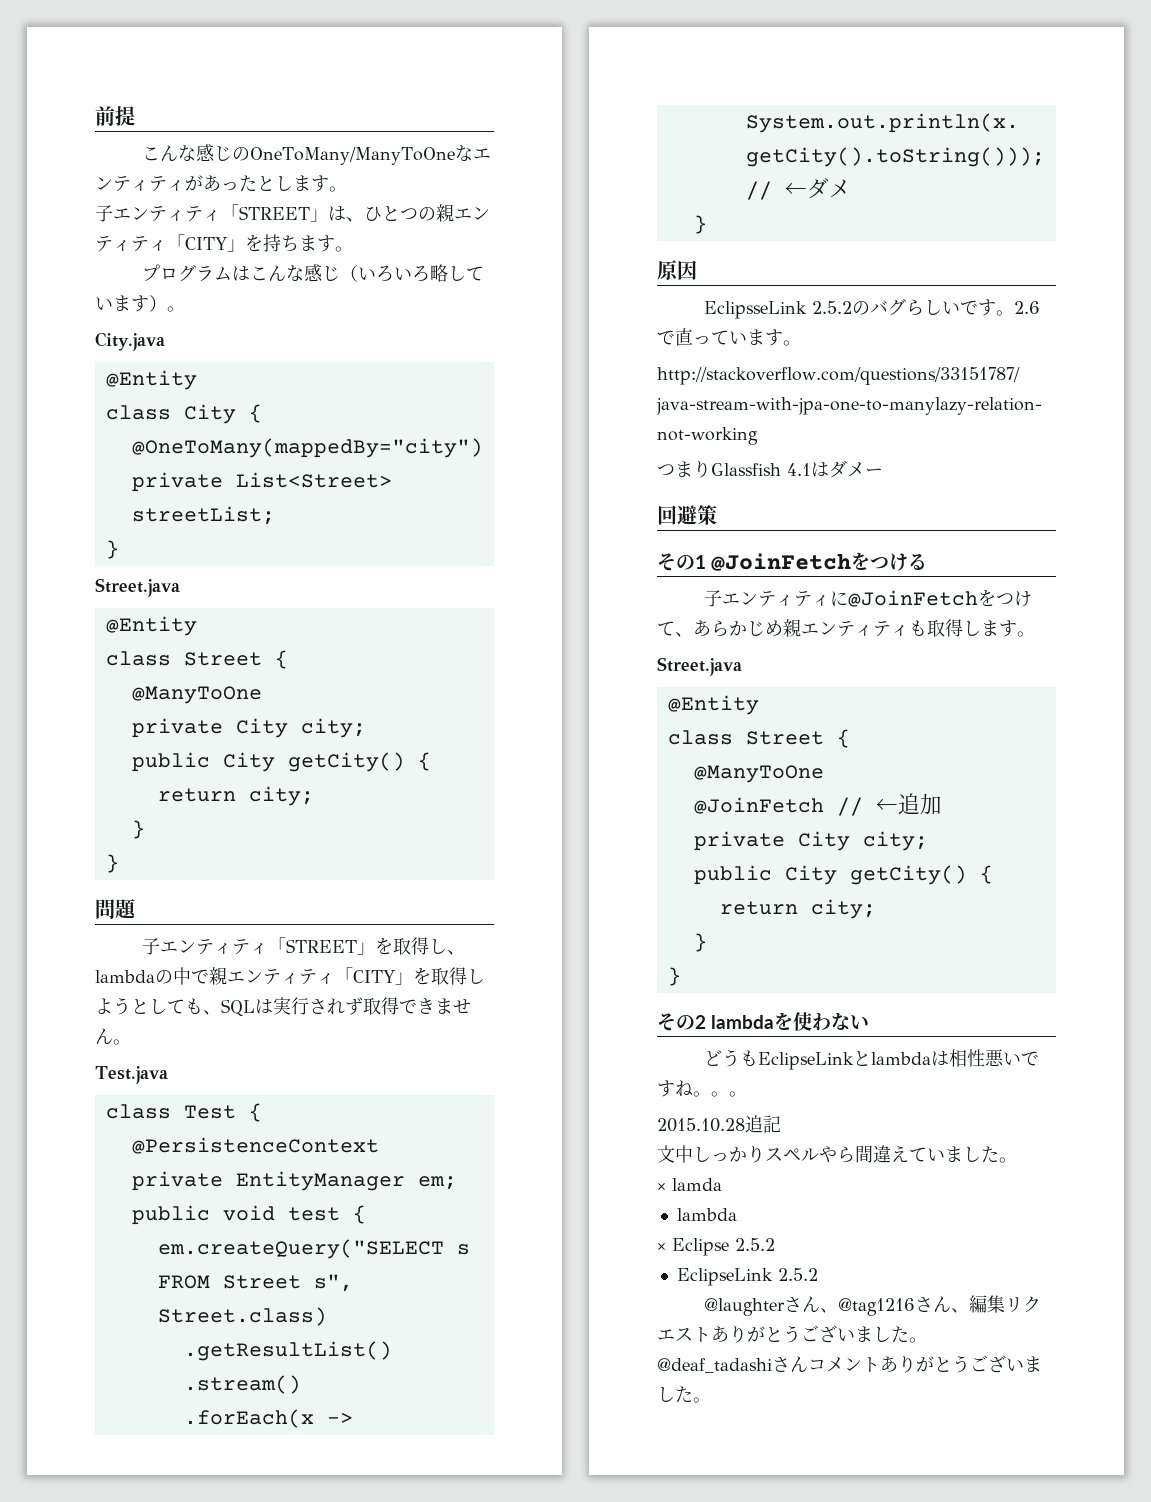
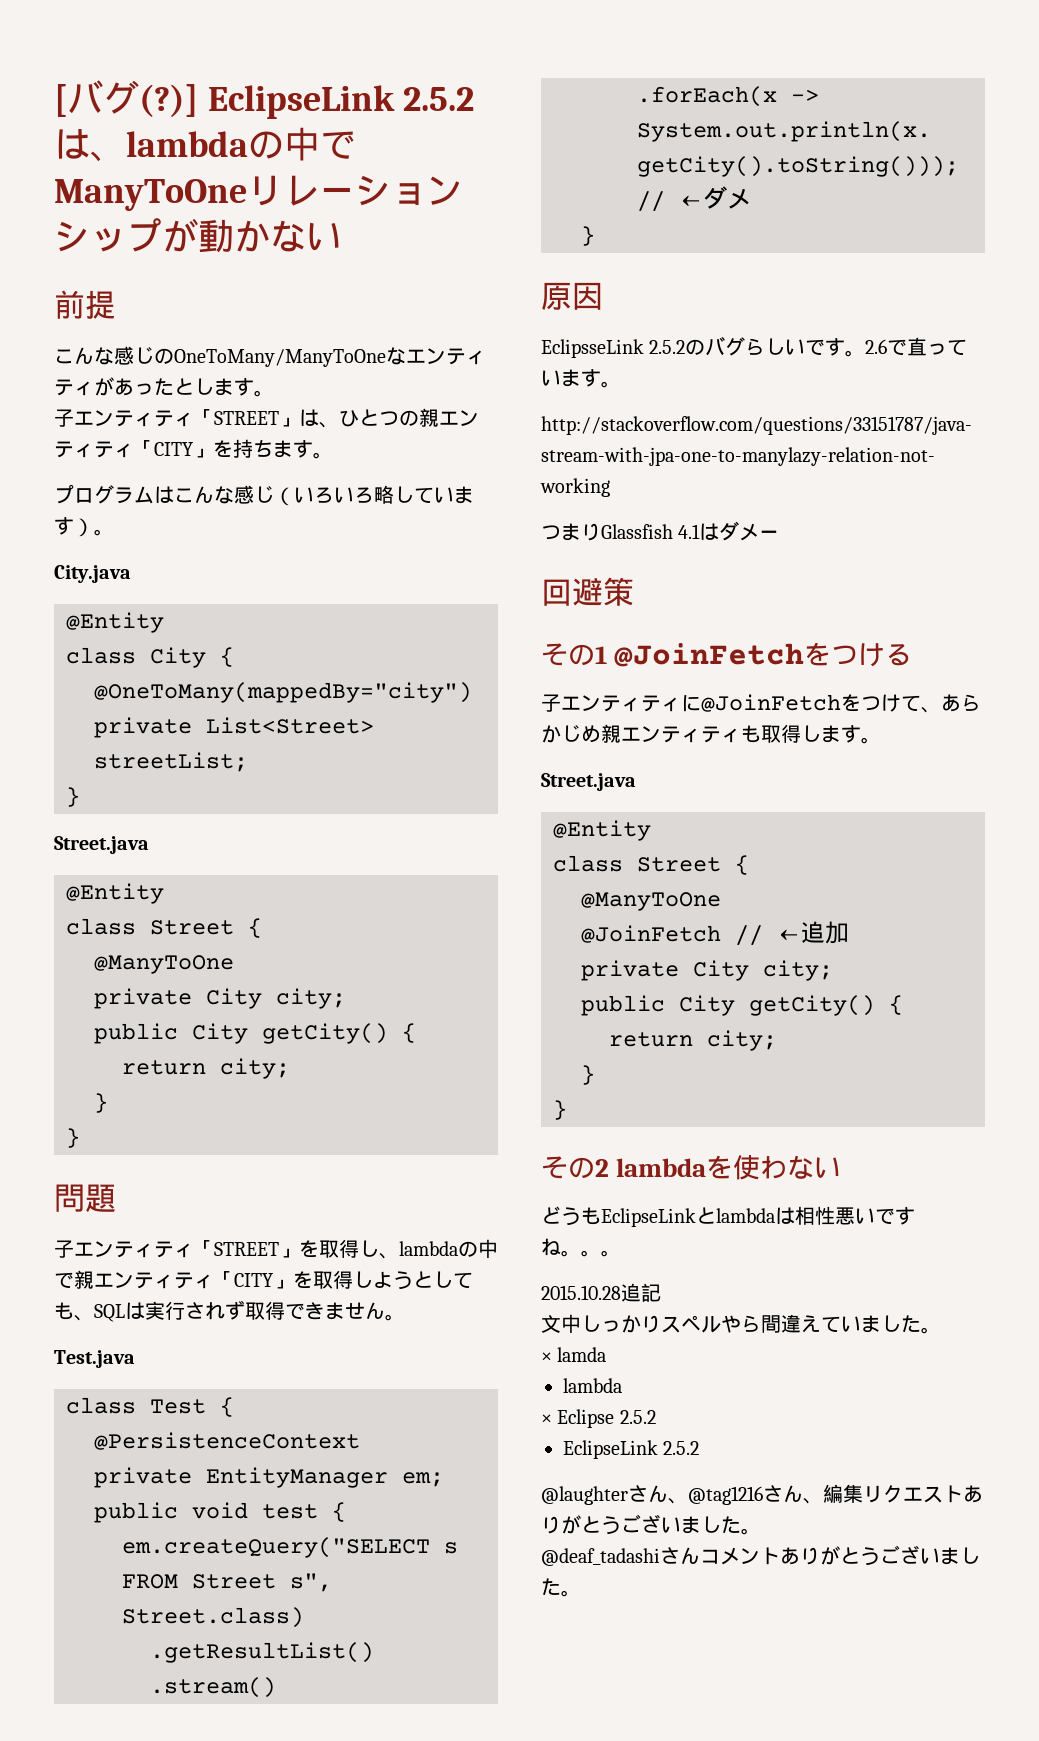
(95, 116) none -> [54,80,475,119] [54,127,356,162] [54,175,463,211] [54,218,342,253] [バグ(?)] EclipseLink 2.5.2は、lambdaの中でManyToOneリレーションシップが動かない //

